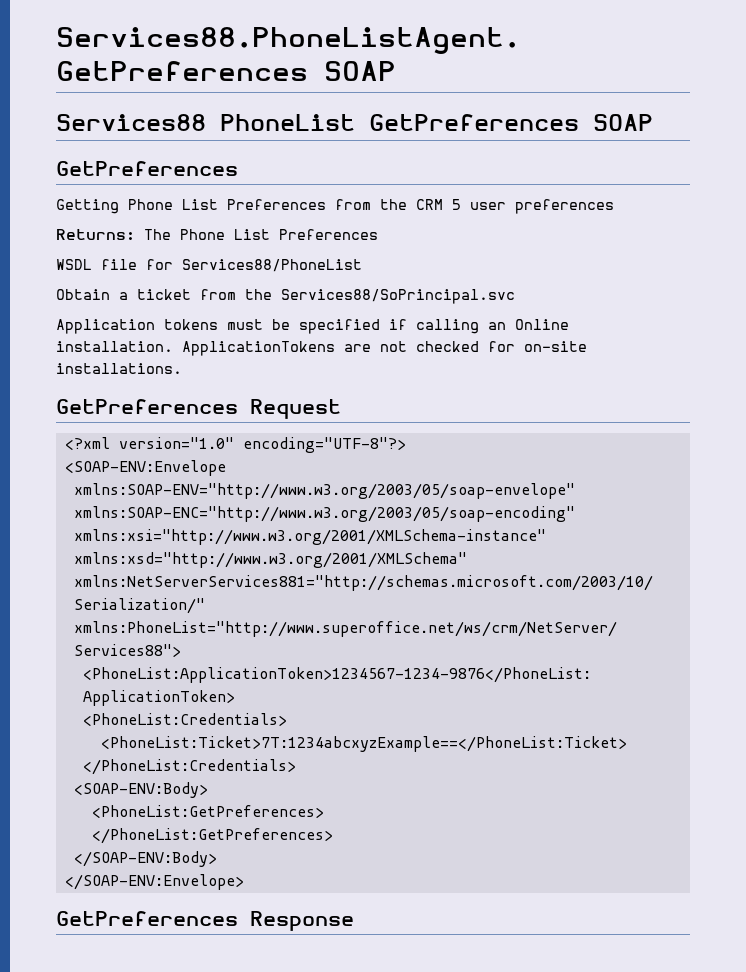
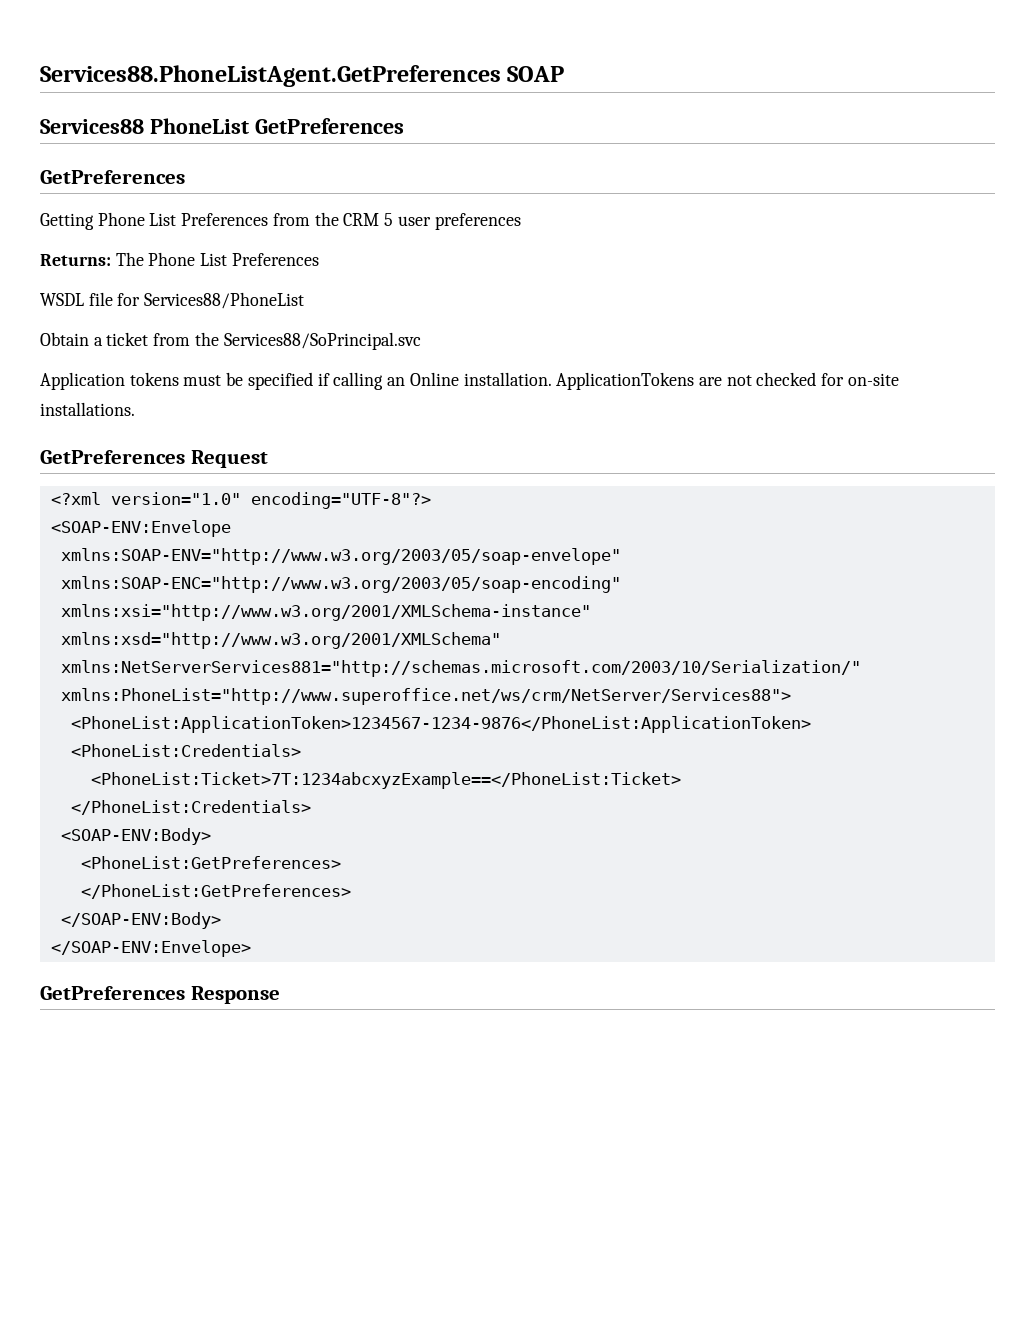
[593,114,653,131] SOAP -> (404, 126) none

